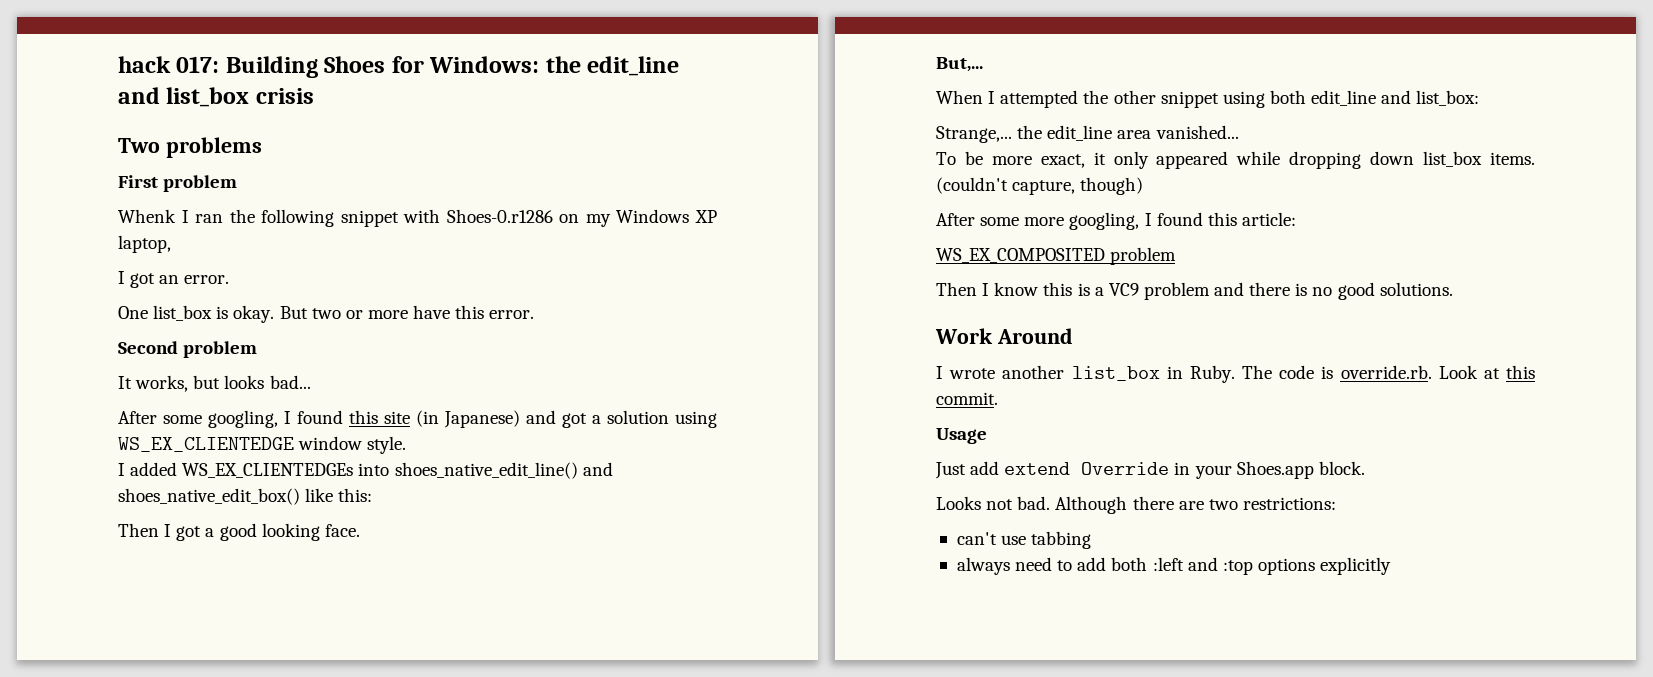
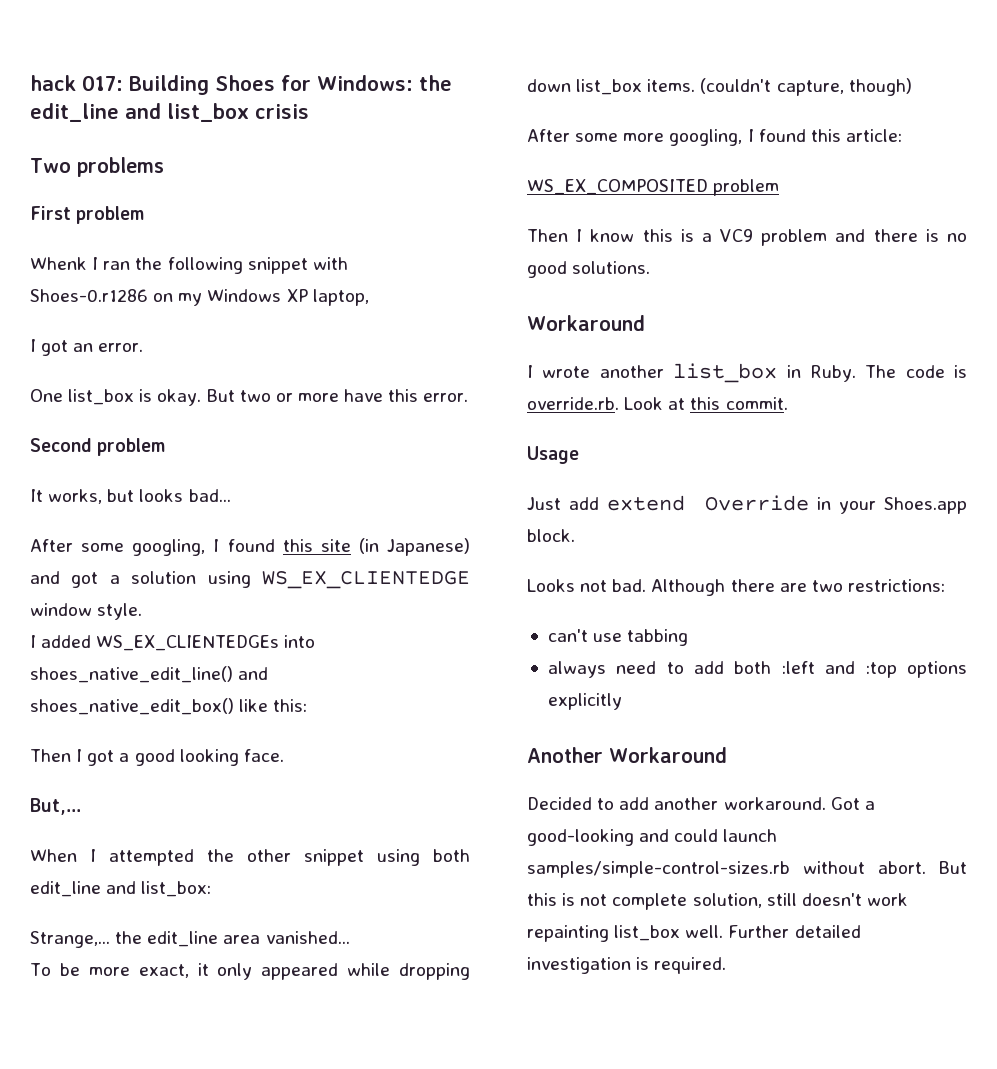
[935,328,1073,344] Work Around -> [527,315,645,331] Workaround
(1392, 566) none -> [527,747,727,763] [527,797,875,810] [527,829,778,846] [527,861,967,878] [527,893,908,910] [527,925,861,942] [527,957,727,974] // Another Workaround // Decided to add another workaround. Got a good-looking and could launch samples/simple-control-sizes.rb without abort. But this is not complete solution, still doesn't work repainting list_box well. Further detailed investigation is required.

